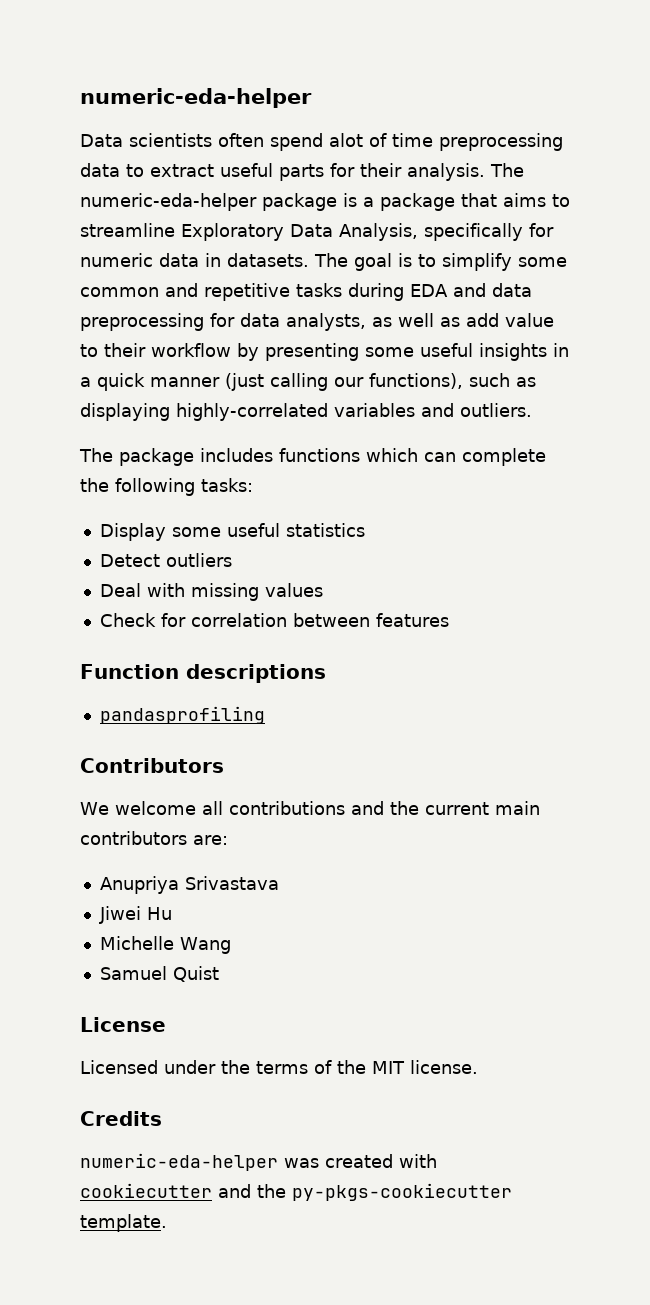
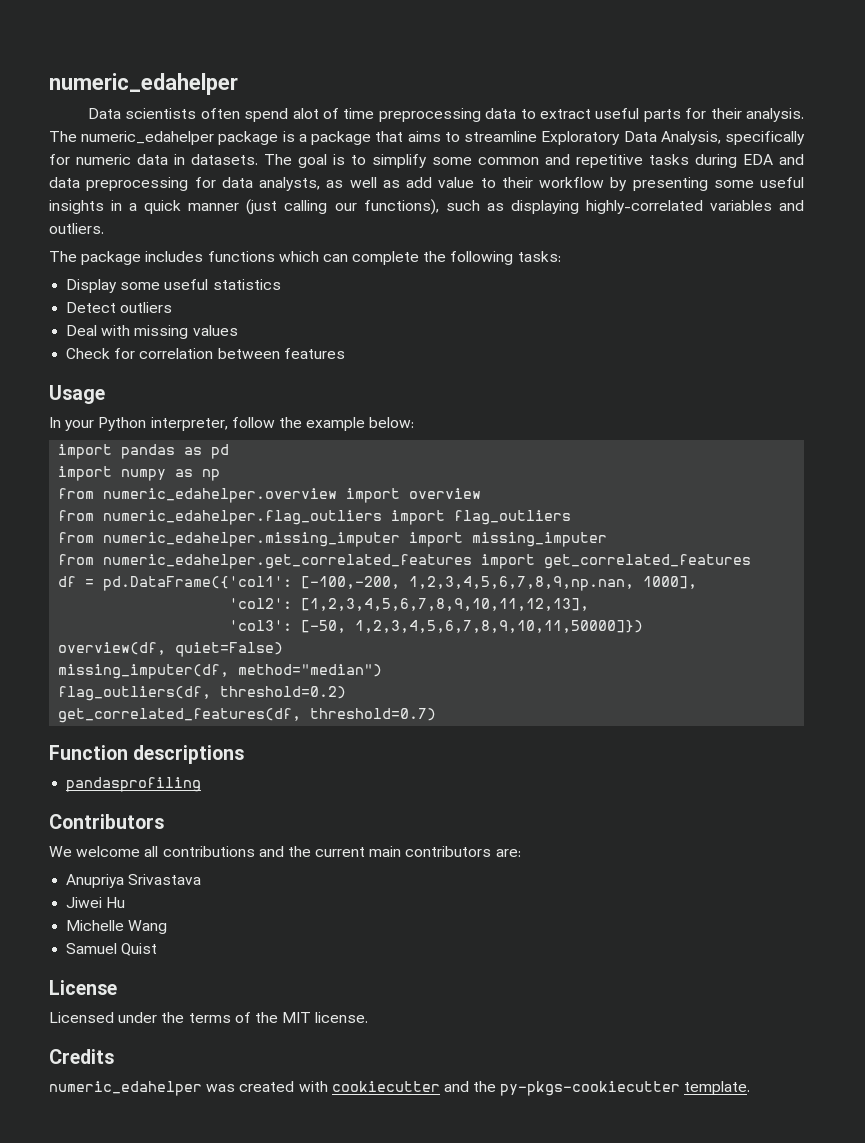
[80,88,312,108] numeric-eda-helper -> [49,73,238,95] numeric_edahelper
[80,193,257,211] numeric-eda-helper -> [81,131,215,145] numeric_edahelper
(449, 620) none -> [49,385,105,404] [49,417,415,431] [58,444,230,459] [58,466,221,481] [58,488,482,503] [58,510,572,525] [58,532,608,547] [58,554,752,569] [58,576,698,591] [229,598,590,611] [229,620,644,633] [58,642,284,657] [58,664,383,679] [58,686,347,701] [58,708,437,723] // Usage // In your Python interpreter, follow the example below: // import pandas as pd // import numpy as np // from numeric_edahelper.overview import overview // from numeric_edahelper.flag_outliers import flag_outliers // from numeric_edahelper.missing_imputer import missing_imputer // from numeric_edahelper.get_correlated_features import get_correlated_features // df = pd.DataFrame({'col1': [-100,-200, 1,2,3,4,5,6,7,8,9,np.nan, 1000], // 'col2': [1,2,3,4,5,6,7,8,9,10,11,12,13], // 'col3': [-50, 1,2,3,4,5,6,7,8,9,10,11,50000]}) // overview(df, quiet=False) // missing_imputer(df, method="median") // flag_outliers(df, threshold=0.2) // get_correlated_features(df, threshold=0.7)
[80,1153,278,1171] numeric-eda-helper -> [49,1081,202,1096] numeric_edahelper

